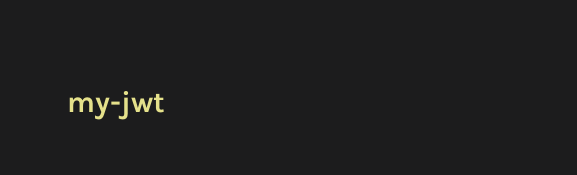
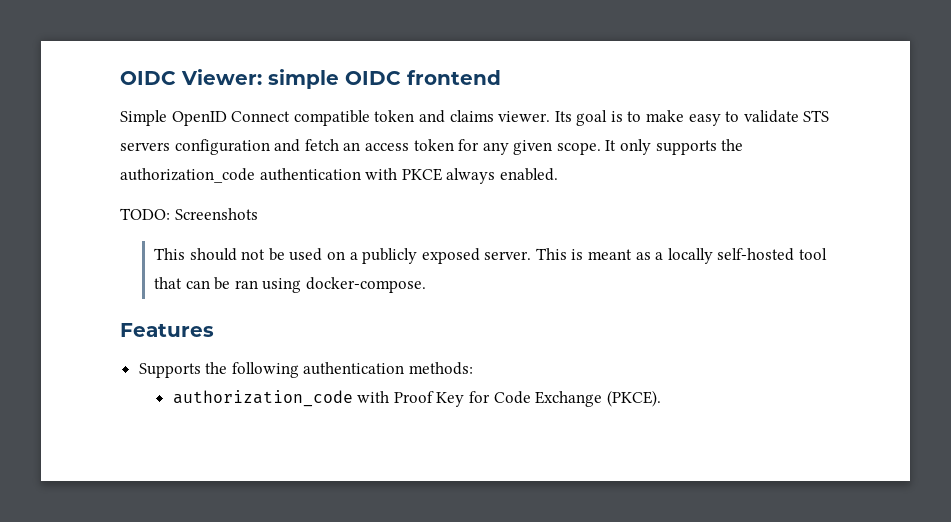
[67,91,165,120] my-jwt -> [120,69,501,89] [120,110,830,126] [120,139,744,155] [120,168,558,184] [120,208,258,220] [153,248,828,264] [153,277,426,293] [120,323,214,337] [138,362,474,378] [172,390,661,407] OIDC Viewer: simple OIDC frontend // Simple OpenID Connect compatible token and claims viewer. Its goal is to make easy to validate STS servers configuration and fetch an access token for any given scope. It only supports the authorization_code authentication with PKCE always enabled. // TODO: Screenshots // This should not be used on a publicly exposed server. This is meant as a locally self-hosted tool that can be ran using docker-compose. // Features // Supports the following authentication methods: // authorization_code with Proof Key for Code Exchange (PKCE).

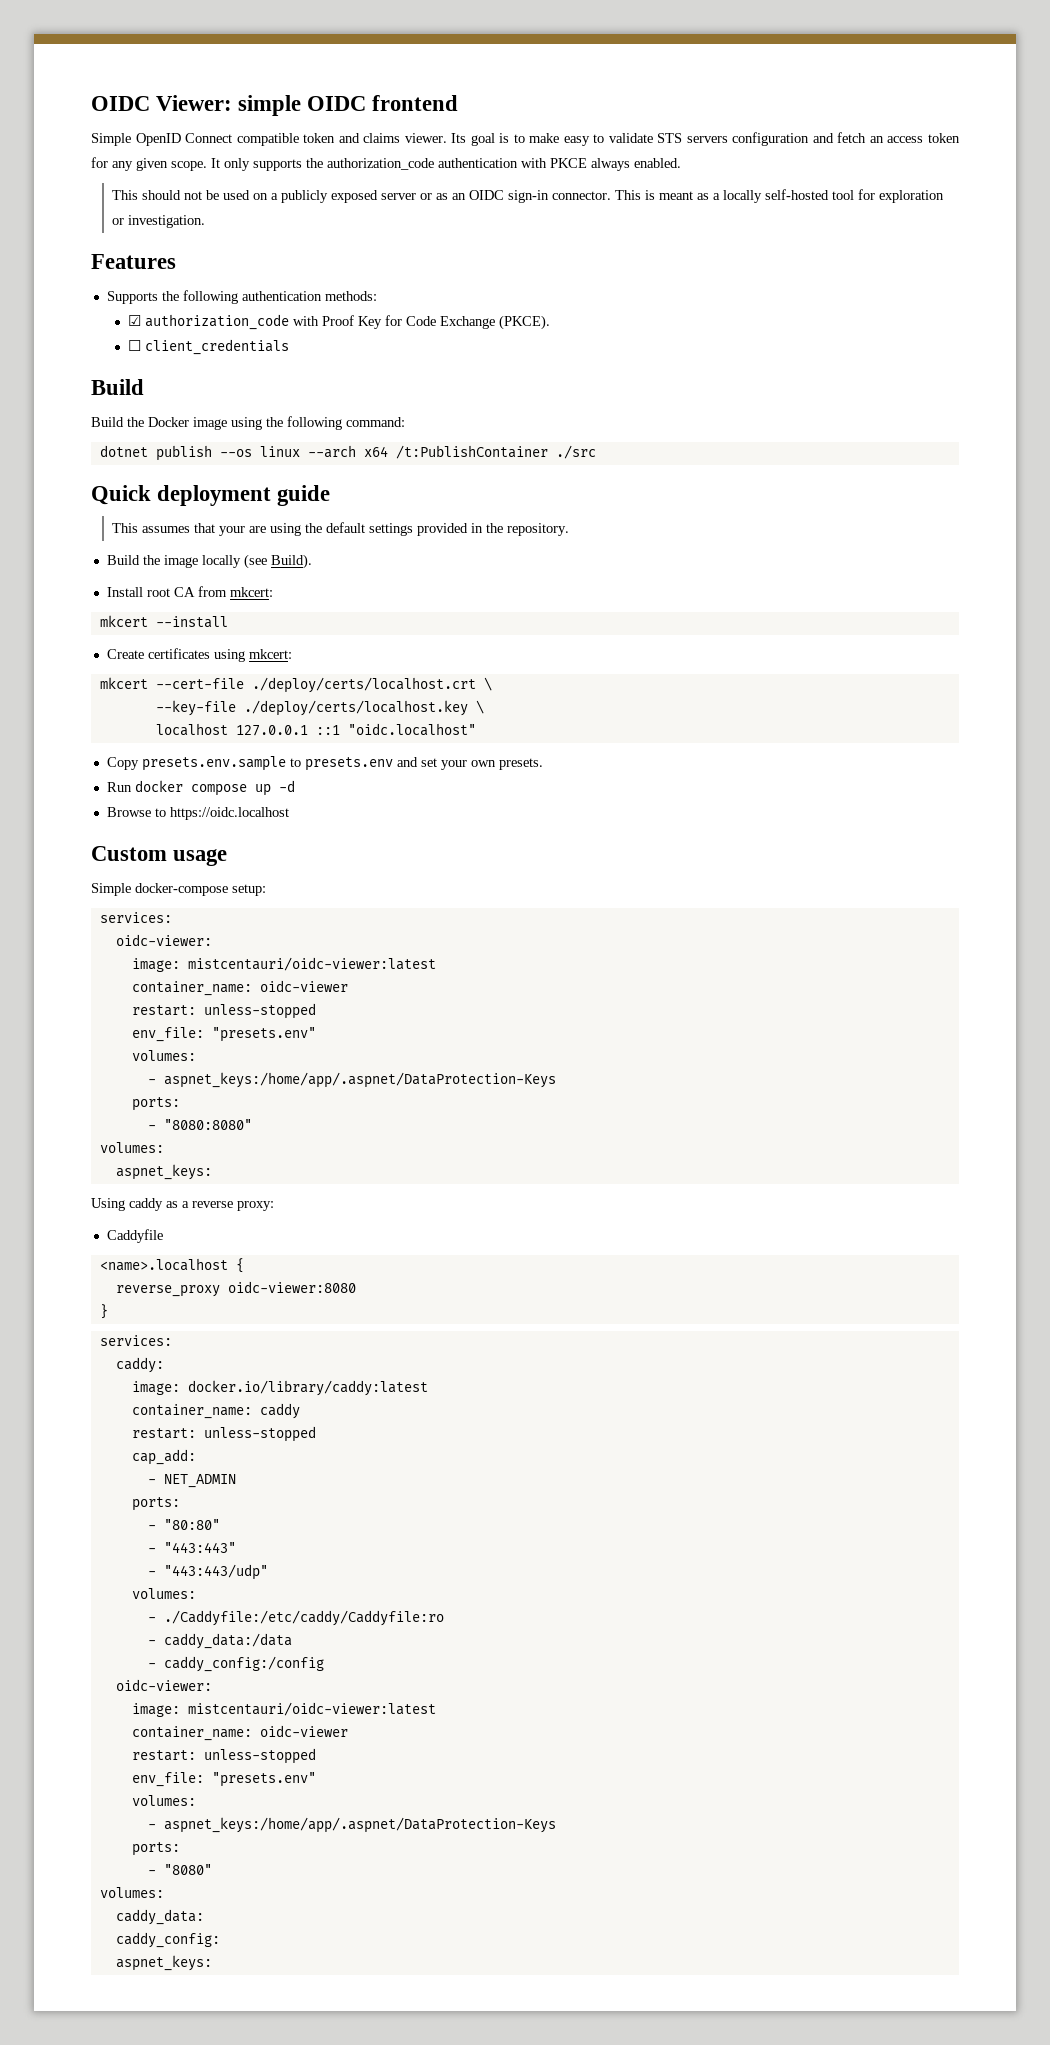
[120,208,258,220] // TODO: Screenshots -> (681, 163) none
[484,251,532,260] server. -> [381,190,612,203] server or as an OIDC sign-in connector.
[153,277,426,293] that can be ran using docker-compose. -> [858,189,945,203] [112,215,206,228] for exploration or investigation.
(474, 368) none -> [128,315,142,326] ☑
(661, 398) none -> [128,339,290,355] [91,379,144,395] [91,416,405,430] [99,445,596,461] [91,485,331,506] [112,522,570,536] [106,554,312,569] [106,586,273,597] [99,615,228,628] [106,648,292,662] [99,677,492,693] [155,700,484,716] [155,723,476,736] [106,756,543,771] [106,780,295,796] [106,807,289,820] [91,846,228,866] [91,883,266,896] [99,912,172,923] [115,934,212,946] [131,957,436,972] [131,980,348,996] [131,1003,316,1019] [131,1027,316,1042] [131,1050,196,1061] [147,1072,556,1088] [131,1097,180,1111] [147,1119,252,1130] [99,1142,164,1153] [115,1164,212,1180] [91,1198,274,1211] [106,1229,163,1243] [99,1258,244,1273] [115,1281,356,1297] [99,1304,108,1319] [99,1335,172,1346] [115,1357,164,1373] [131,1380,428,1396] [131,1403,300,1419] [131,1426,316,1442] [131,1449,196,1465] [147,1474,236,1488] [131,1497,180,1511] [147,1519,220,1530] [147,1542,236,1553] [147,1564,268,1580] [131,1588,196,1599] [147,1610,444,1626] [147,1633,292,1649] [147,1656,324,1672] [115,1679,212,1691] [131,1702,436,1717] [131,1725,348,1741] [131,1748,316,1764] [131,1772,316,1787] [131,1795,196,1806] [147,1817,556,1833] [131,1842,180,1856] [147,1864,212,1875] [99,1887,164,1898] [115,1909,204,1925] [115,1932,220,1948] [115,1955,212,1971] // ☐ client_credentials // Build // Build the Docker image using the following command: // dotnet publish --os linux --arch x64 /t:PublishContainer ./src // Quick deployment guide // This assumes that your are using the default settings provided in the repository. // Build the image locally (see Build). // Install root CA from mkcert: // mkcert --install // Create certificates using mkcert: // mkcert --cert-file ./deploy/certs/localhost.crt \ // --key-file ./deploy/certs/localhost.key \ // localhost 127.0.0.1 ::1 "oidc.localhost" // Copy presets.env.sample to presets.env and set your own presets. // Run docker compose up -d // Browse to https://oidc.localhost // Custom usage // Simple docker-compose setup: // services: // oidc-viewer: // image: mistcentauri/oidc-viewer:latest // container_name: oidc-viewer // restart: unless-stopped // env_file: "presets.env" // volumes: // - aspnet_keys:/home/app/.aspnet/DataProtection-Keys // ports: // - "8080:8080" // volumes: // aspnet_keys: // Using caddy as a reverse proxy: // Caddyfile // <name>.localhost { // reverse_proxy oidc-viewer:8080 // } // services: // caddy: // image: docker.io/library/caddy:latest // container_name: caddy // restart: unless-stopped // cap_add: // - NET_ADMIN // ports: // - "80:80" // - "443:443" // - "443:443/udp" // volumes: // - ./Caddyfile:/etc/caddy/Caddyfile:ro // - caddy_data:/data // - caddy_config:/config // oidc-viewer: // image: mistcentauri/oidc-viewer:latest // container_name: oidc-viewer // restart: unless-stopped // env_file: "presets.env" // volumes: // - aspnet_keys:/home/app/.aspnet/DataProtection-Keys // ports: // - "8080" // volumes: // caddy_data: // caddy_config: // aspnet_keys:

